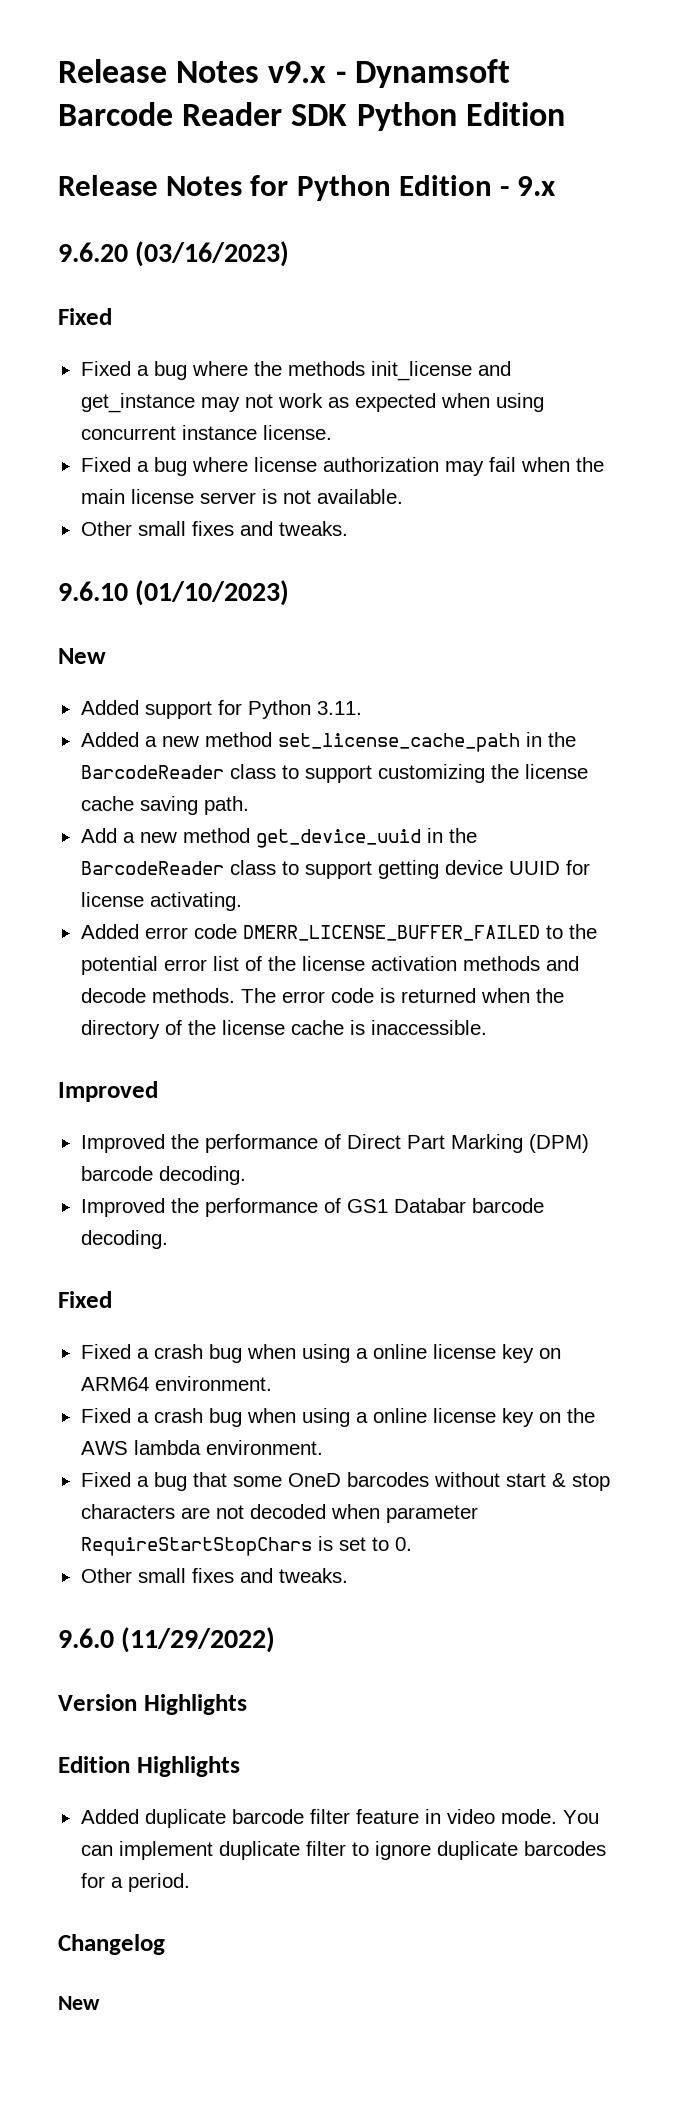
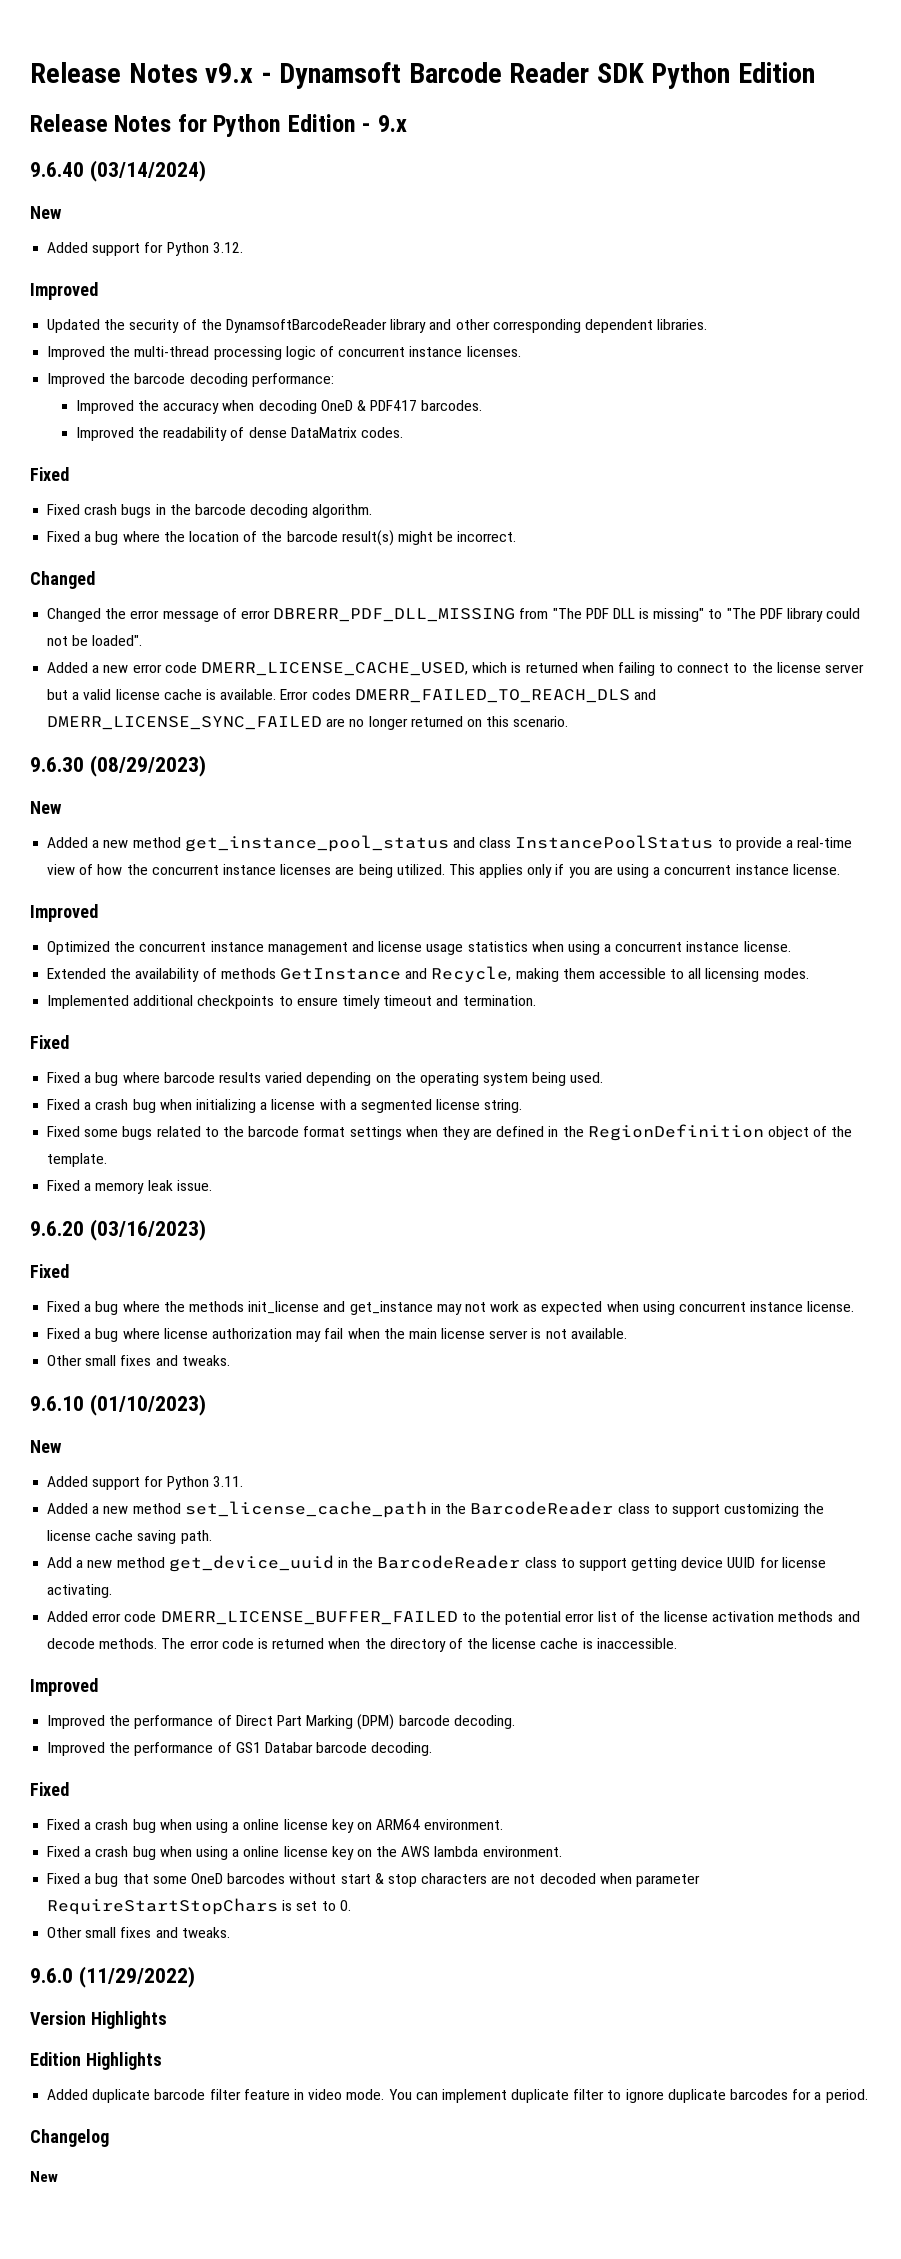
(556, 186) none -> [30,160,206,182] [30,206,62,219] [47,242,243,256] [30,282,98,300] [47,319,708,333] [47,346,521,360] [47,373,334,387] [75,400,483,414] [75,427,403,441] [30,467,69,481] [47,504,373,518] [47,530,517,546] [30,571,95,589] [47,608,861,622] [47,635,143,646] [47,662,865,676] [47,689,656,703] [47,716,569,730] [30,755,206,777] [30,801,62,814] [47,835,853,852] [47,864,840,878] [30,904,98,922] [47,941,791,955] [47,966,809,983] [47,995,536,1009] [30,1035,69,1049] [47,1072,604,1086] [47,1099,523,1113] [47,1124,853,1141] [47,1153,108,1167] [47,1180,212,1194] // 9.6.40 (03/14/2024) // New // Added support for Python 3.12. // Improved // Updated the security of the DynamsoftBarcodeReader library and other corresponding dependent libraries. // Improved the multi-thread processing logic of concurrent instance licenses. // Improved the barcode decoding performance: // Improved the accuracy when decoding OneD & PDF417 barcodes. // Improved the readability of dense DataMatrix codes. // Fixed // Fixed crash bugs in the barcode decoding algorithm. // Fixed a bug where the location of the barcode result(s) might be incorrect. // Changed // Changed the error message of error DBRERR_PDF_DLL_MISSING from "The PDF DLL is missing" to "The PDF library could not be loaded". // Added a new error code DMERR_LICENSE_CACHE_USED, which is returned when failing to connect to the license server but a valid license cache is available. Error codes DMERR_FAILED_TO_REACH_DLS and DMERR_LICENSE_SYNC_FAILED are no longer returned on this scenario. // 9.6.30 (08/29/2023) // New // Added a new method get_instance_pool_status and class InstancePoolStatus to provide a real-time view of how the concurrent instance licenses are being utilized. This applies only if you are using a concurrent instance license. // Improved // Optimized the concurrent instance management and license usage statistics when using a concurrent instance license. // Extended the availability of methods GetInstance and Recycle, making them accessible to all licensing modes. // Implemented additional checkpoints to ensure timely timeout and termination. // Fixed // Fixed a bug where barcode results varied depending on the operating system being used. // Fixed a crash bug when initializing a license with a segmented license string. // Fixed some bugs related to the barcode format settings when they are defined in the RegionDefinition object of the template. // Fixed a memory leak issue.

